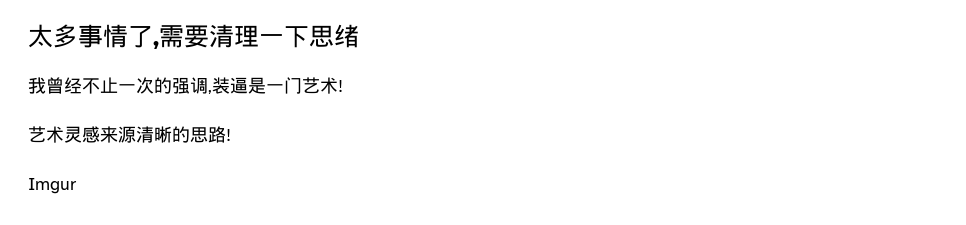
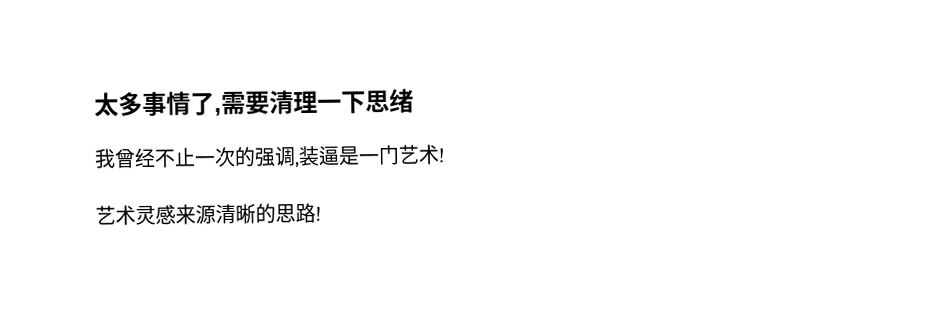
[28,178,77,194] // Imgur -> (322, 213) none

